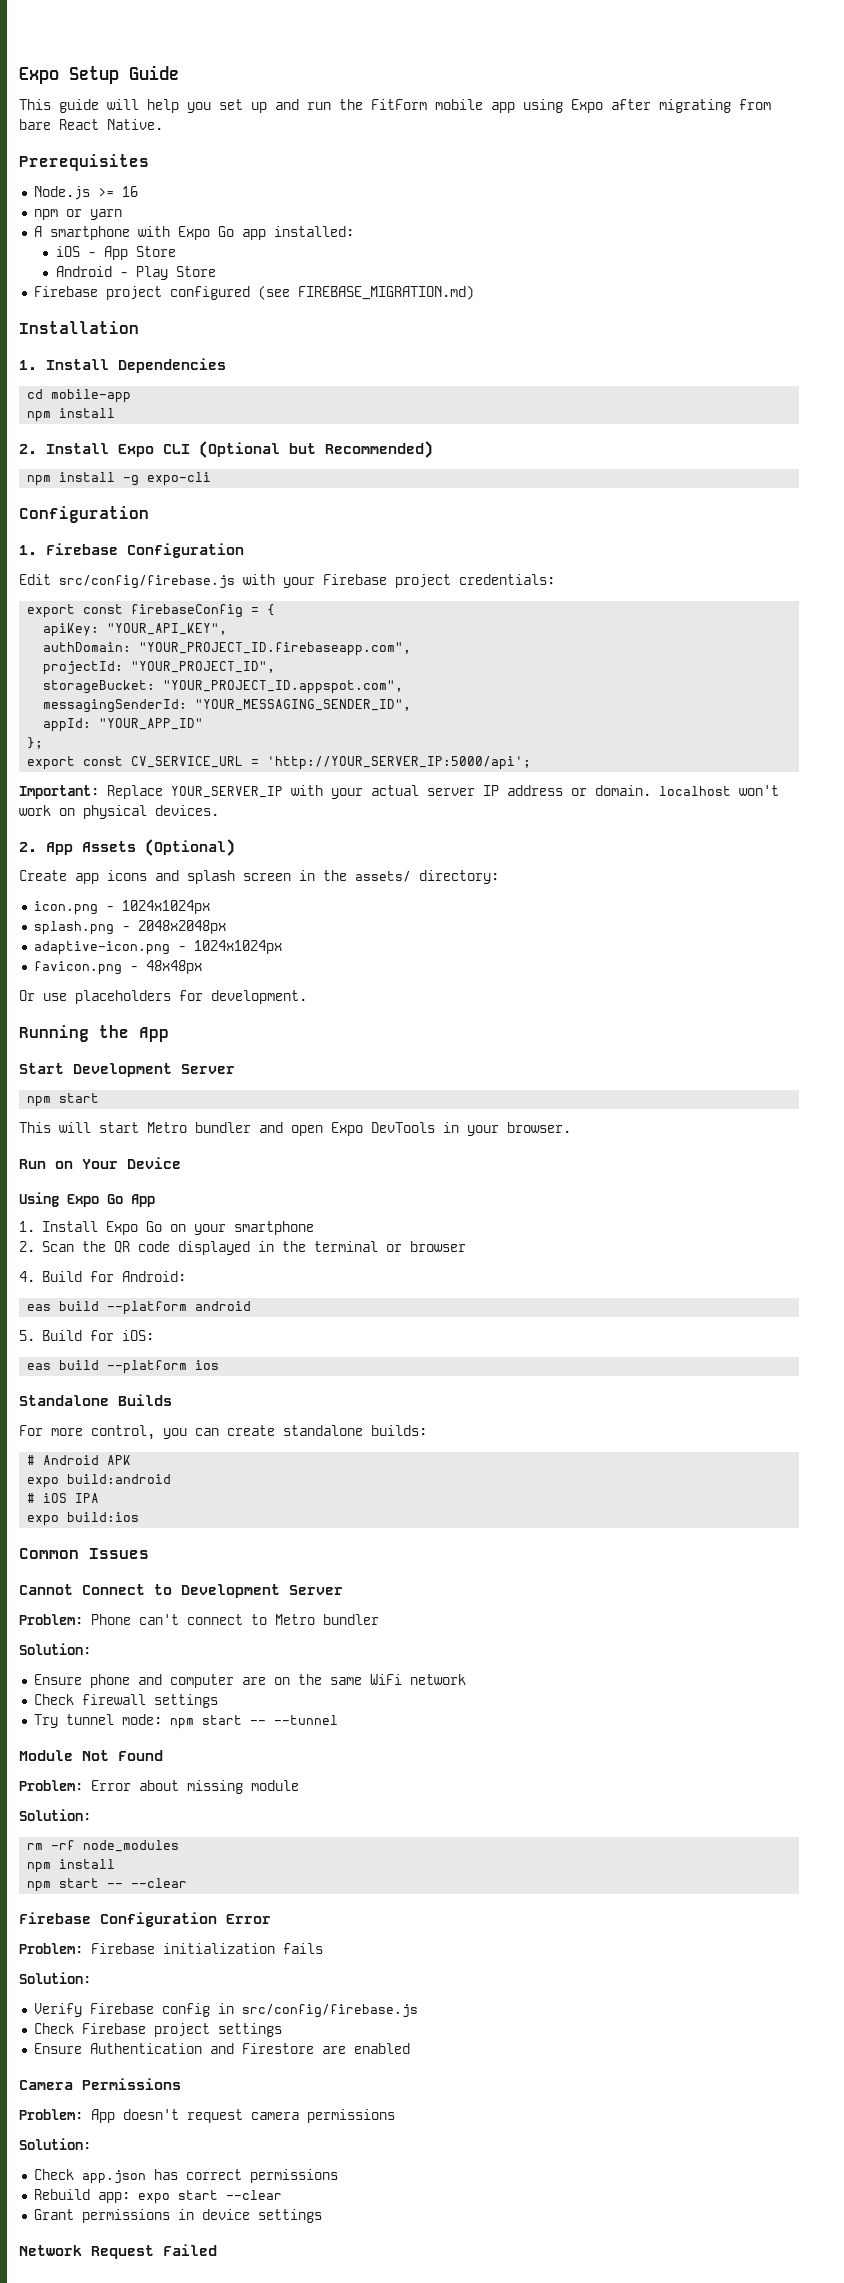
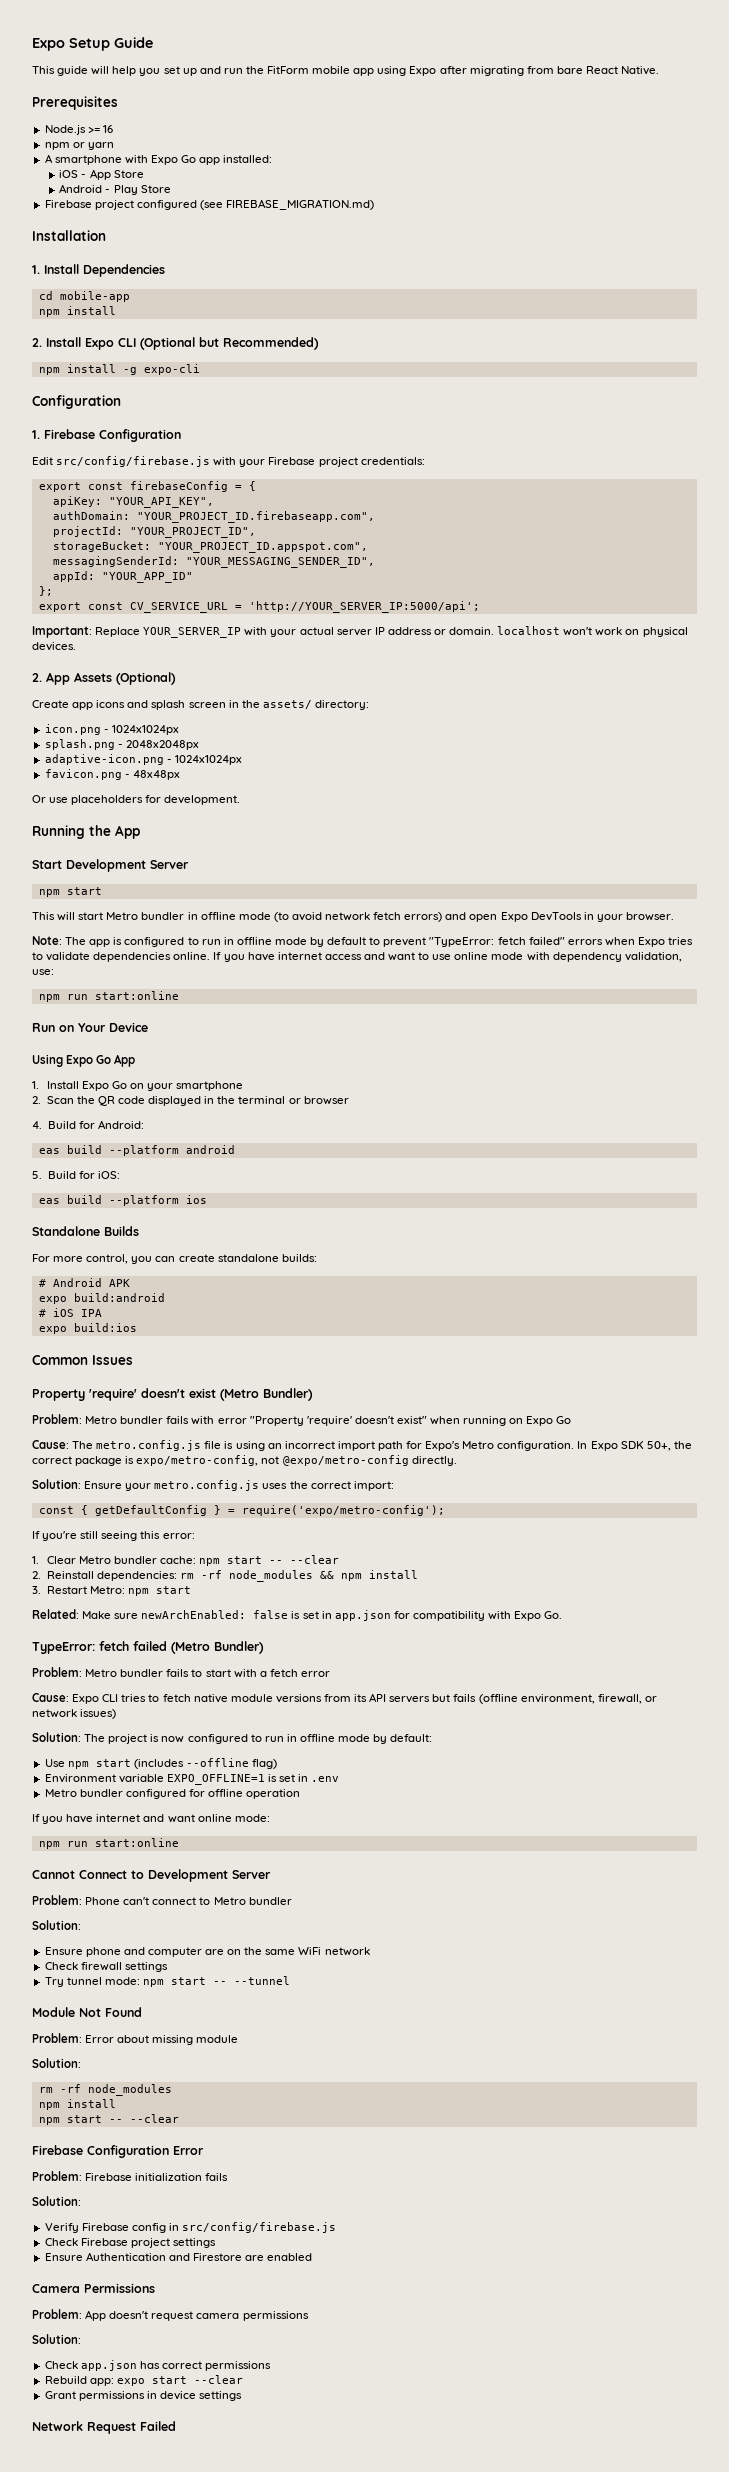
(251, 1127) none -> [187,912,443,922] in offline mode (to avoid network fetch errors)
(571, 1127) none -> [32,936,694,947] [32,952,682,962] [32,969,54,975] [38,991,179,1002] // Note: The app is configured to run in offline mode by default to prevent "TypeError: fetch failed" errors when Expo tries to validate dependencies online. If you have internet access and want to use online mode with dependency validation, use: // npm run start:online
(149, 1553) none -> [32,1388,313,1401] [32,1414,572,1426] [32,1440,692,1451] [32,1455,457,1466] [32,1479,394,1491] [38,1505,445,1516] [32,1531,195,1541] [32,1555,340,1566] [32,1570,418,1582] [32,1586,191,1596] [32,1609,563,1621] [32,1641,264,1654] [32,1667,330,1678] [32,1693,657,1704] [32,1709,117,1719] [32,1732,433,1744] [44,1758,278,1769] [44,1774,340,1785] [44,1789,301,1799] [32,1814,270,1824] [38,1838,179,1849] // Property 'require' doesn't exist (Metro Bundler) // Problem: Metro bundler fails with error "Property 'require' doesn't exist" when running on Expo Go // Cause: The metro.config.js file is using an incorrect import path for Expo's Metro configuration. In Expo SDK 50+, the correct package is expo/metro-config, not @expo/metro-config directly. // Solution: Ensure your metro.config.js uses the correct import: // const { getDefaultConfig } = require('expo/metro-config'); // If you're still seeing this error: // 1. Clear Metro bundler cache: npm start -- --clear // 2. Reinstall dependencies: rm -rf node_modules && npm install // 3. Restart Metro: npm start // Related: Make sure newArchEnabled: false is set in app.json for compatibility with Expo Go. // TypeError: fetch failed (Metro Bundler) // Problem: Metro bundler fails to start with a fetch error // Cause: Expo CLI tries to fetch native module versions from its API servers but fails (offline environment, firewall, or network issues) // Solution: The project is now configured to run in offline mode by default: // Use npm start (includes --offline flag) // Environment variable EXPO_OFFLINE=1 is set in .env // Metro bundler configured for offline operation // If you have internet and want online mode: // npm run start:online

